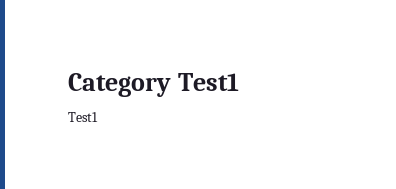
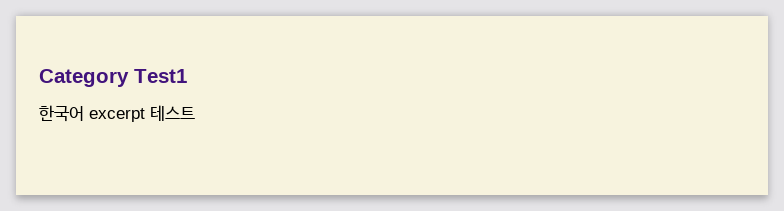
[68,112,98,122] Test1 -> [39,105,195,122] 한국어 excerpt 테스트

